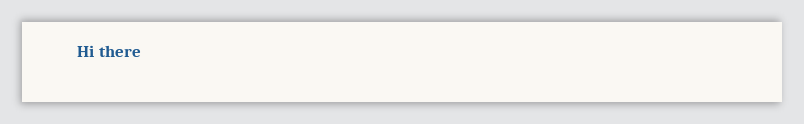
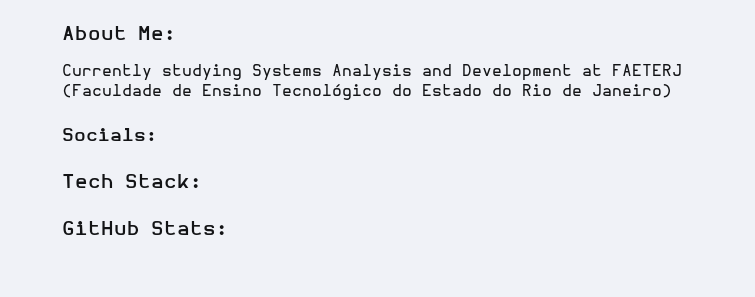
[77,45,141,57] Hi there -> [62,26,175,40] [62,64,682,81] [62,84,672,100] [62,128,157,141] [62,174,201,188] [62,221,227,235] About Me: // Currently studying Systems Analysis and Development at FAETERJ (Faculdade de Ensino Tecnológico do Estado do Rio de Janeiro) // Socials: // Tech Stack: // GitHub Stats:

